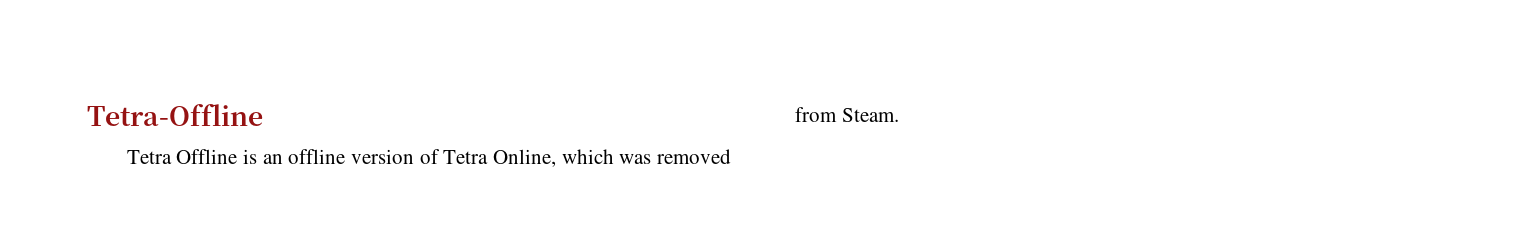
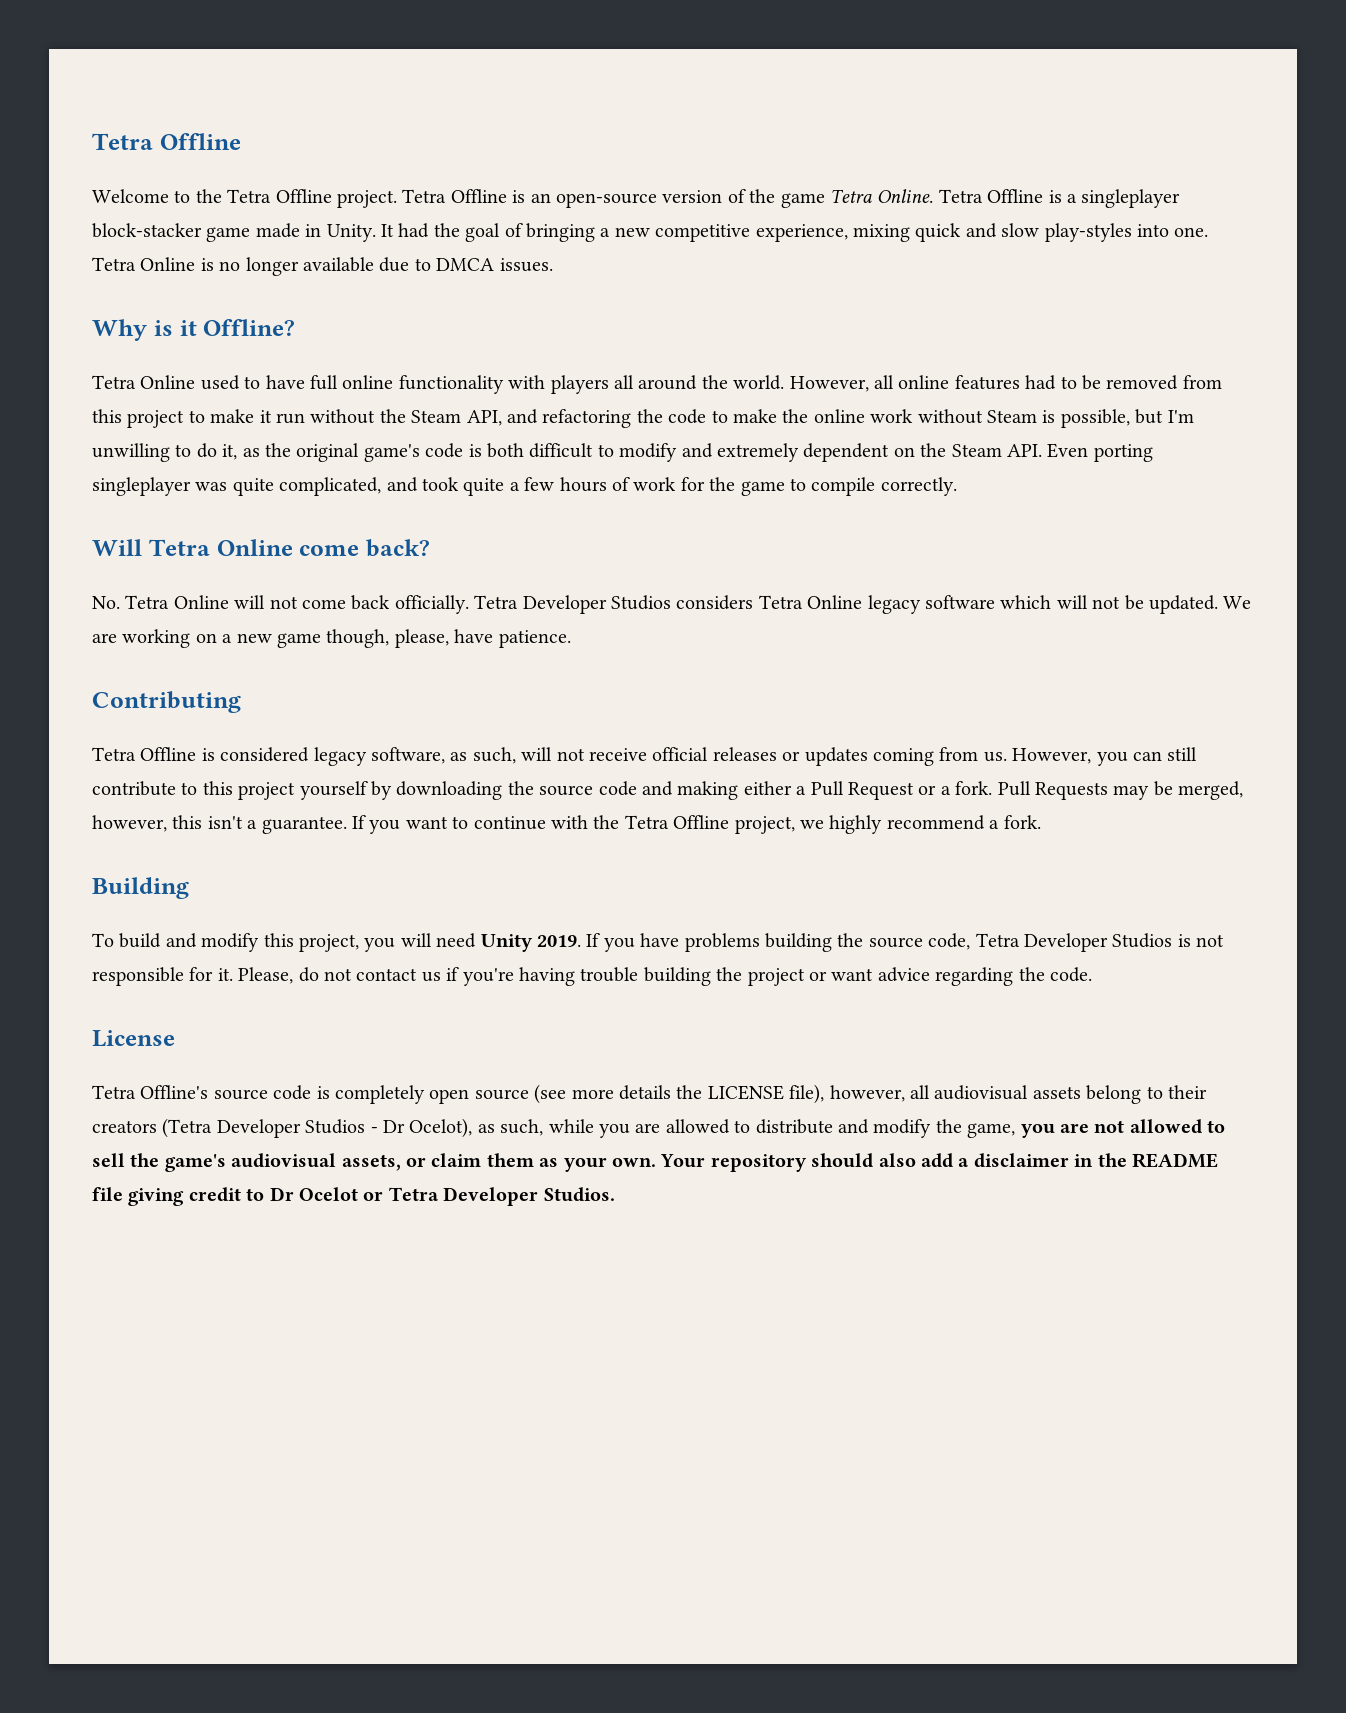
[87,104,263,126] [126,149,731,167] [795,107,899,122] Tetra-Offline // Tetra Offline is an offline version of Tetra Online, which was removed from Steam. -> [92,133,241,150] [92,189,1181,208] [92,223,1209,242] [92,257,553,276] [92,319,296,341] [92,375,1222,394] [92,409,1194,428] [92,443,1153,462] [92,477,957,496] [92,539,430,557] [92,595,1252,614] [92,629,571,648] [92,691,241,713] [92,747,1198,766] [92,781,1244,800] [92,815,1041,834] [92,877,189,899] [92,933,1225,952] [92,967,1092,986] [92,1030,175,1047] [92,1084,1207,1104] [92,1118,1226,1138] [92,1153,1218,1172] [92,1187,615,1206] Tetra Offline // Welcome to the Tetra Offline project. Tetra Offline is an open-source version of the game Tetra Online. Tetra Offline is a singleplayer block-stacker game made in Unity. It had the goal of bringing a new competitive experience, mixing quick and slow play-styles into one. Tetra Online is no longer available due to DMCA issues. // Why is it Offline? // Tetra Online used to have full online functionality with players all around the world. However, all online features had to be removed from this project to make it run without the Steam API, and refactoring the code to make the online work without Steam is possible, but I'm unwilling to do it, as the original game's code is both difficult to modify and extremely dependent on the Steam API. Even porting singleplayer was quite complicated, and took quite a few hours of work for the game to compile correctly. // Will Tetra Online come back? // No. Tetra Online will not come back officially. Tetra Developer Studios considers Tetra Online legacy software which will not be updated. We are working on a new game though, please, have patience. // Contributing // Tetra Offline is considered legacy software, as such, will not receive official releases or updates coming from us. However, you can still contribute to this project yourself by downloading the source code and making either a Pull Request or a fork. Pull Requests may be merged, however, this isn't a guarantee. If you want to continue with the Tetra Offline project, we highly recommend a fork. // Building // To build and modify this project, you will need Unity 2019. If you have problems building the source code, Tetra Developer Studios is not responsible for it. Please, do not contact us if you're having trouble building the project or want advice regarding the code. // License // Tetra Offline's source code is completely open source (see more details the LICENSE file), however, all audiovisual assets belong to their creators (Tetra Developer Studios - Dr Ocelot), as such, while you are allowed to distribute and modify the game, you are not allowed to sell the game's audiovisual assets, or claim them as your own. Your repository should also add a disclaimer in the README file giving credit to Dr Ocelot or Tetra Developer Studios.

